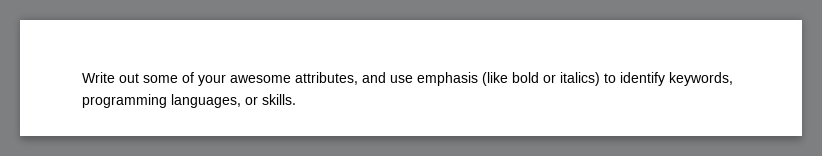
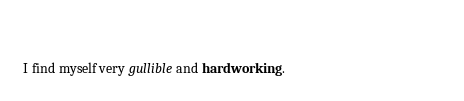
[82,72,733,86] [82,94,296,108] Write out some of your awesome attributes, and use emphasis (like bold or italics) to identify keywords, programming languages, or skills. -> [23,62,285,76] I find myself very gullible and hardworking.

